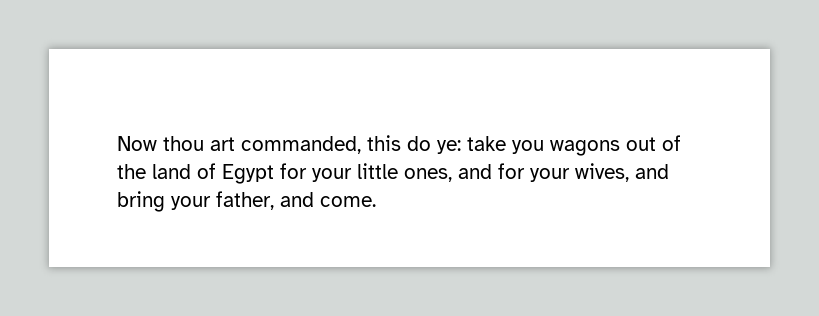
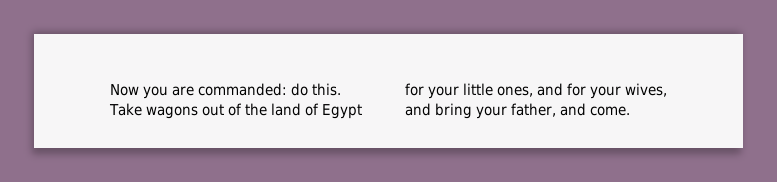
[163,135,544,154] thou art commanded, this do ye: take you -> [143,83,341,99] [109,103,142,116] you are commanded: do this. Take

